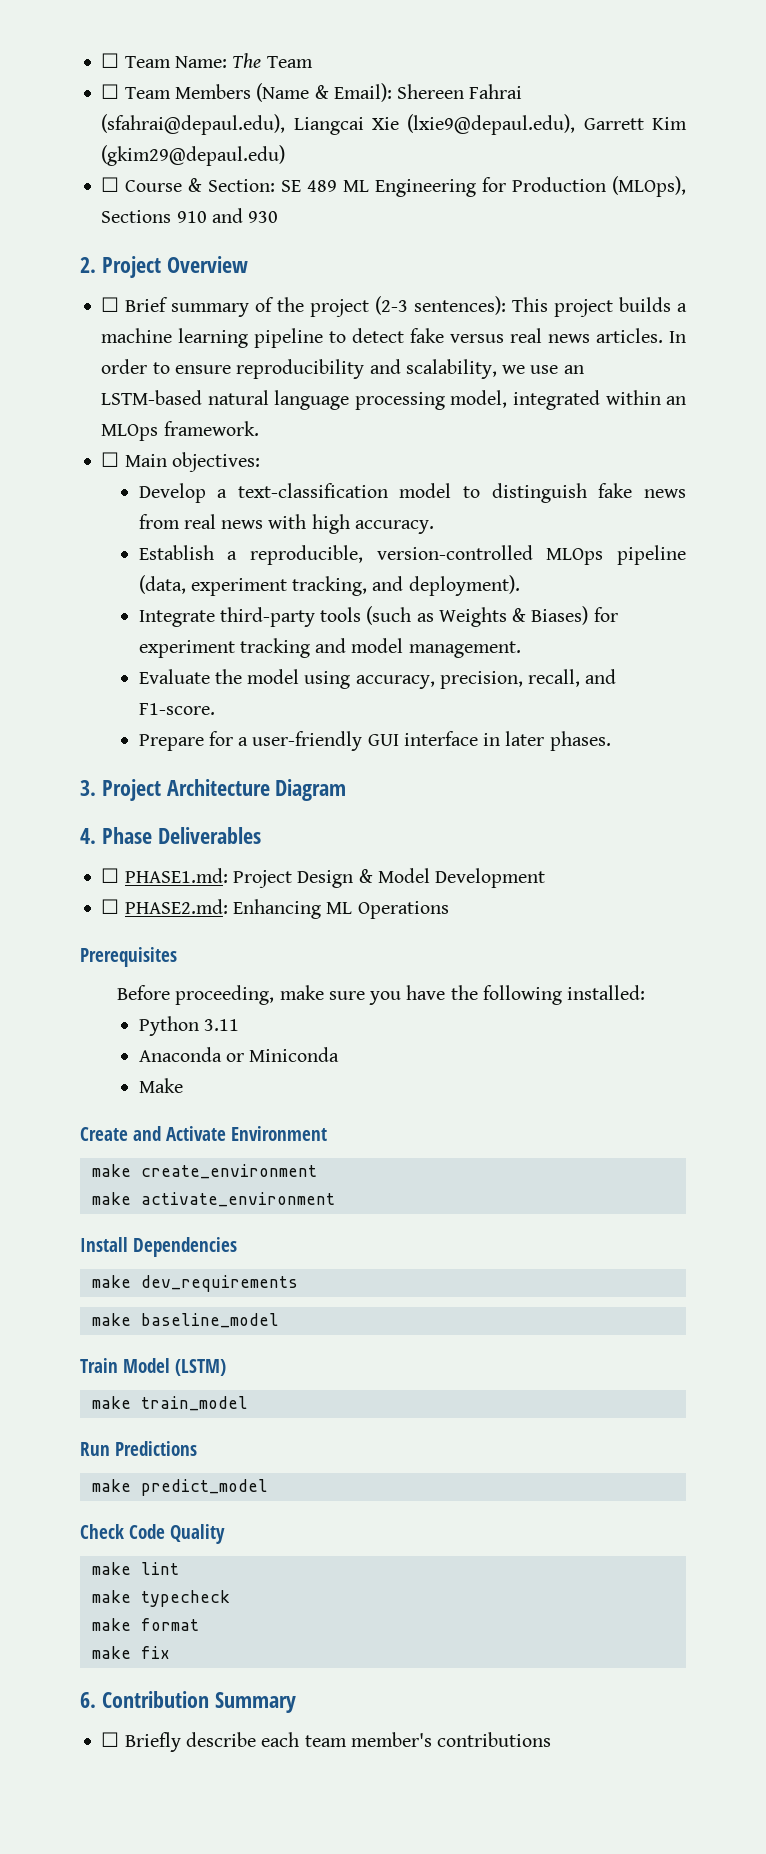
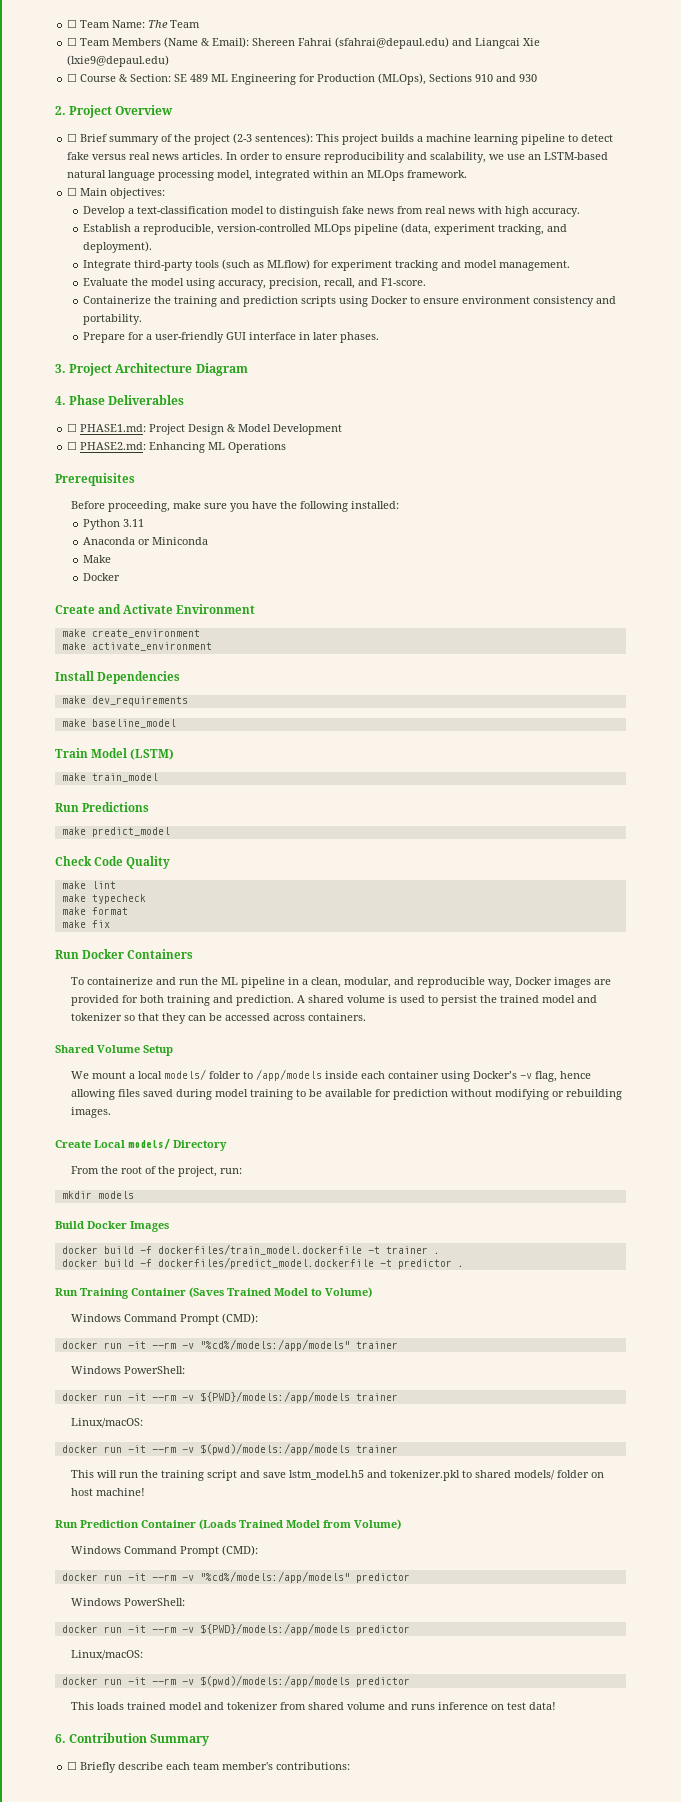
[101,114,687,135] [101,145,286,166] (sfahrai@depaul.edu), Liangcai Xie (lxie9@depaul.edu), Garrett Kim (gkim29@depaul.edu) -> [335,37,541,49] [67,55,170,67] (sfahrai@depaul.edu) and Liangcai Xie (lxie9@depaul.edu)
[438,606,589,627] Weights & Biases) -> [266,259,310,270] MLflow)
(215, 709) none -> [82,296,616,307] [82,314,142,325] // Containerize the training and prediction scripts using Docker to ensure environment consistency and portability.
(183, 1085) none -> [82,573,120,581] // Docker
(170, 1652) none -> [55,949,194,959] [70,977,611,988] [70,995,597,1006] [70,1013,366,1024] [55,1045,173,1056] [70,1069,591,1082] [70,1089,622,1100] [70,1107,111,1118] [55,1138,227,1151] [70,1166,242,1177] [61,1191,134,1199] [55,1221,169,1232] [61,1244,440,1255] [61,1257,464,1269] [55,1287,372,1299] [70,1313,258,1325] [61,1339,398,1351] [70,1366,185,1374] [61,1391,398,1403] [70,1418,143,1428] [61,1443,398,1455] [70,1470,604,1481] [70,1488,145,1496] [55,1519,401,1530] [70,1545,258,1557] [61,1571,410,1583] [70,1598,185,1606] [61,1623,410,1635] [70,1650,143,1660] [61,1675,410,1687] [70,1702,556,1710] // Run Docker Containers // To containerize and run the ML pipeline in a clean, modular, and reproducible way, Docker images are provided for both training and prediction. A shared volume is used to persist the trained model and tokenizer so that they can be accessed across containers. // Shared Volume Setup // We mount a local models/ folder to /app/models inside each container using Docker’s -v flag, hence allowing files saved during model training to be available for prediction without modifying or rebuilding images. // Create Local models/ Directory // From the root of the project, run: // mkdir models // Build Docker Images // docker build -f dockerfiles/train_model.dockerfile -t trainer . // docker build -f dockerfiles/predict_model.dockerfile -t predictor . // Run Training Container (Saves Trained Model to Volume) // Windows Command Prompt (CMD): // docker run -it --rm -v "%cd%/models:/app/models" trainer // Windows PowerShell: // docker run -it --rm -v ${PWD}/models:/app/models trainer // Linux/macOS: // docker run -it --rm -v $(pwd)/models:/app/models trainer // This will run the training script and save lstm_model.h5 and tokenizer.pkl to shared models/ folder on host machine! // Run Prediction Container (Loads Trained Model from Volume) // Windows Command Prompt (CMD): // docker run -it --rm -v "%cd%/models:/app/models" predictor // Windows PowerShell: // docker run -it --rm -v ${PWD}/models:/app/models predictor // Linux/macOS: // docker run -it --rm -v $(pwd)/models:/app/models predictor // This loads trained model and tokenizer from shared volume and runs inference on test data!
[437,1732,552,1747] contributions -> [276,1762,351,1770] contributions:

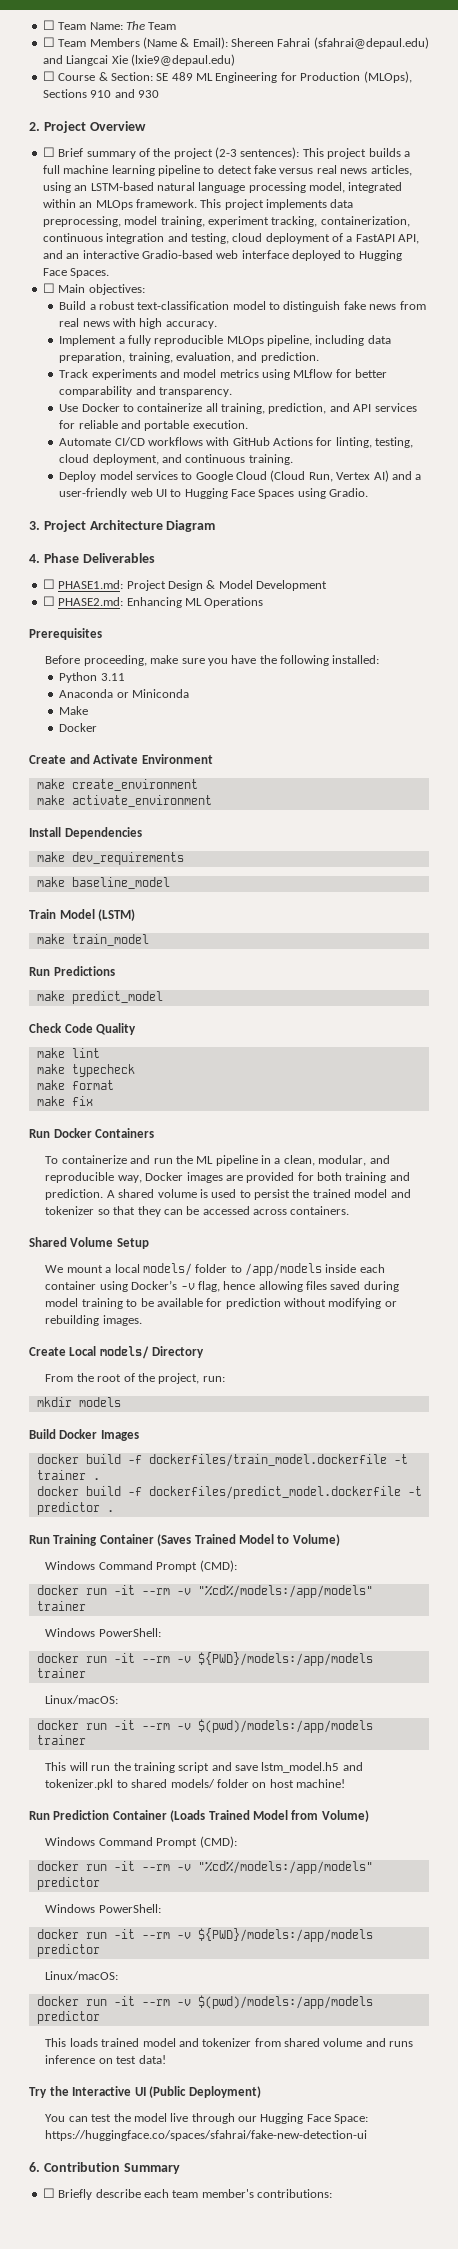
(424, 139) none -> [42,165,60,174] full
[182,152,526,163] articles. In order to ensure reproducibility and scalability, we use -> [370,165,412,176] [42,182,71,193] articles, using
(468, 174) none -> [200,199,354,210] [42,216,410,227] [42,233,420,244] [42,250,402,261] [42,268,110,278] This project implements data preprocessing, model training, experiment tracking, containerization, continuous integration and testing, cloud deployment of a FastAPI API, and an interactive Gradio-based web interface deployed to Hugging Face Spaces.
[82,206,134,217] Develop a -> [59,301,135,310] Build a robust
[82,223,567,235] [82,241,152,253] [82,259,570,271] [82,278,426,289] [82,296,616,307] [82,314,142,325] [82,332,379,343] Establish a reproducible, version‑controlled MLOps pipeline (data, experiment tracking, and deployment). // Integrate third‑party tools (such as MLflow) for experiment tracking and model management. // Evaluate the model using accuracy, precision, recall, and F1-score. // Containerize the training and prediction scripts using Docker to ensure environment consistency and portability. // Prepare for a user‑friendly GUI interface in later phases. -> [59,335,391,346] [59,352,319,363] [59,369,388,380] [59,386,232,397] [59,403,417,414] [59,420,248,431] [59,437,414,448] [59,454,293,465] [59,470,422,482] [59,488,369,499] Implement a fully reproducible MLOps pipeline, including data preparation, training, evaluation, and prediction. // Track experiments and model metrics using MLflow for better comparability and transparency. // Use Docker to containerize all training, prediction, and API services for reliable and portable execution. // Automate CI/CD workflows with GitHub Actions for linting, testing, cloud deployment, and continuous training. // Deploy model services to Google Cloud (Cloud Run, Vertex AI) and a user-friendly web UI to Hugging Face Spaces using Gradio.
(556, 1706) none -> [29,2086,261,2098] [45,2113,369,2124] [45,2130,368,2141] // Try the Interactive UI (Public Deployment) // You can test the model live through our Hugging Face Space: https://huggingface.co/spaces/sfahrai/fake-new-detection-ui

